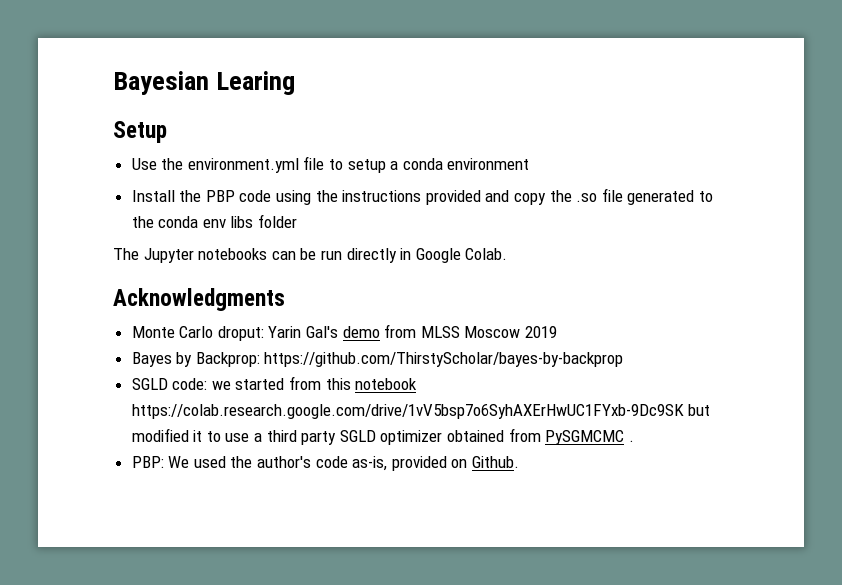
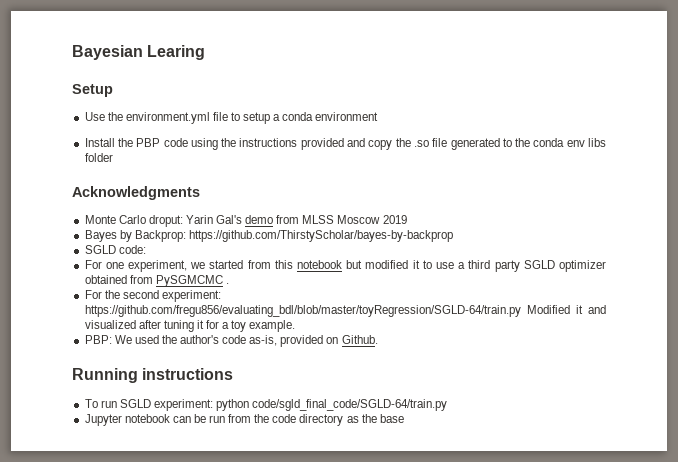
[113,248,508,263] // The Jupyter notebooks can be run directly in Google Colab. -> (113, 157) none
(208, 384) none -> [84,260,188,272] // For one experiment,
[131,404,684,419] https://colab.research.google.com/drive/1vV5bsp7o6SyhAXErHwUC1FYxb-9Dc9SK -> (343, 264) none
(634, 441) none -> [84,290,221,302] [84,305,606,317] [84,320,296,332] // For the second experiment: https://github.com/fregu856/evaluating_bdl/blob/master/toyRegression/SGLD-64/train.py Modified it and visualized after tuning it for a toy example.
(520, 462) none -> [72,368,234,383] [84,399,448,411] [84,414,404,426] // Running instructions // To run SGLD experiment: python code/sgld_final_code/SGLD-64/train.py // Jupyter notebook can be run from the code directory as the base

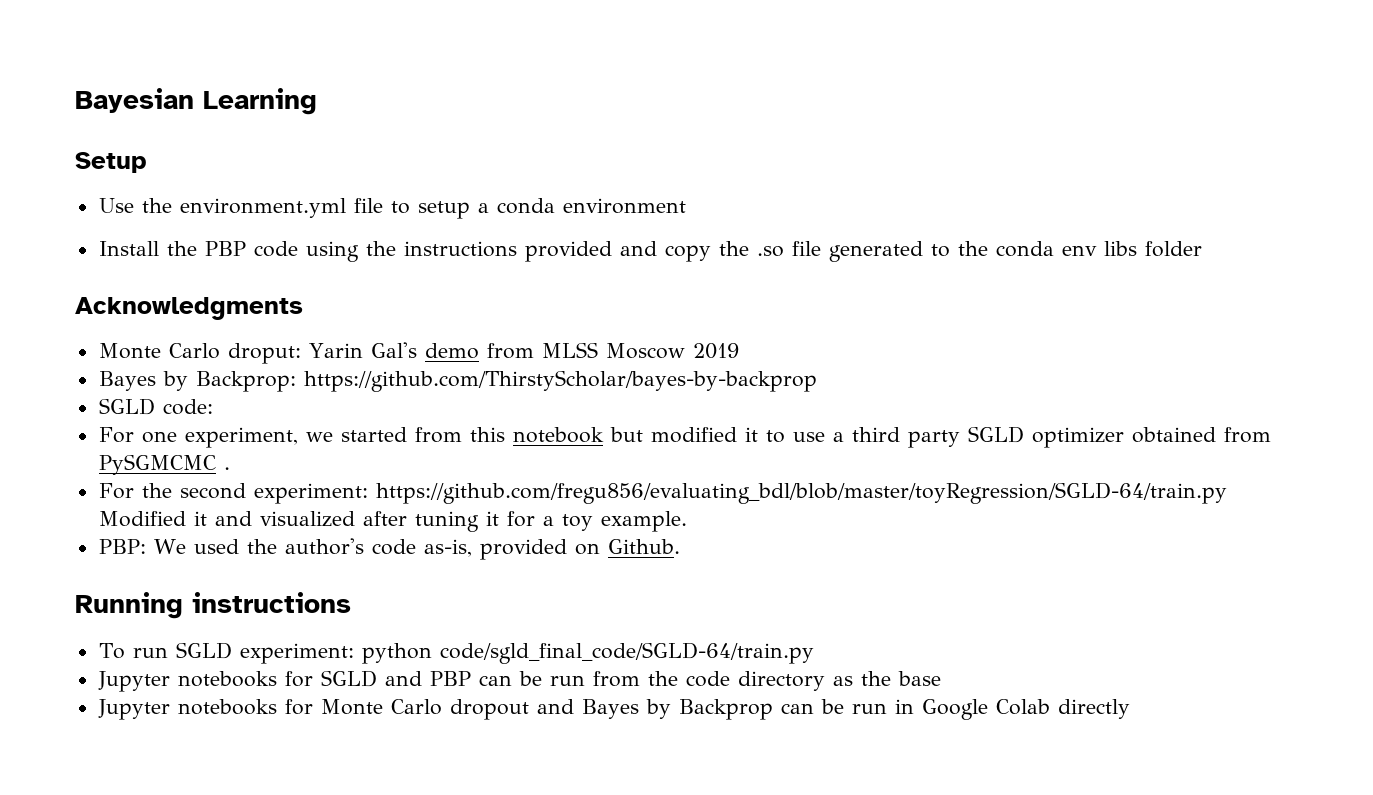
[147,45,206,60] Learing -> [203,88,317,115] Learning
[124,414,170,423] notebook -> [177,670,471,687] notebooks for SGLD and PBP
(404, 418) none -> [97,699,1130,720] // Jupyter notebooks for Monte Carlo dropout and Bayes by Backprop can be run in Google Colab directly

